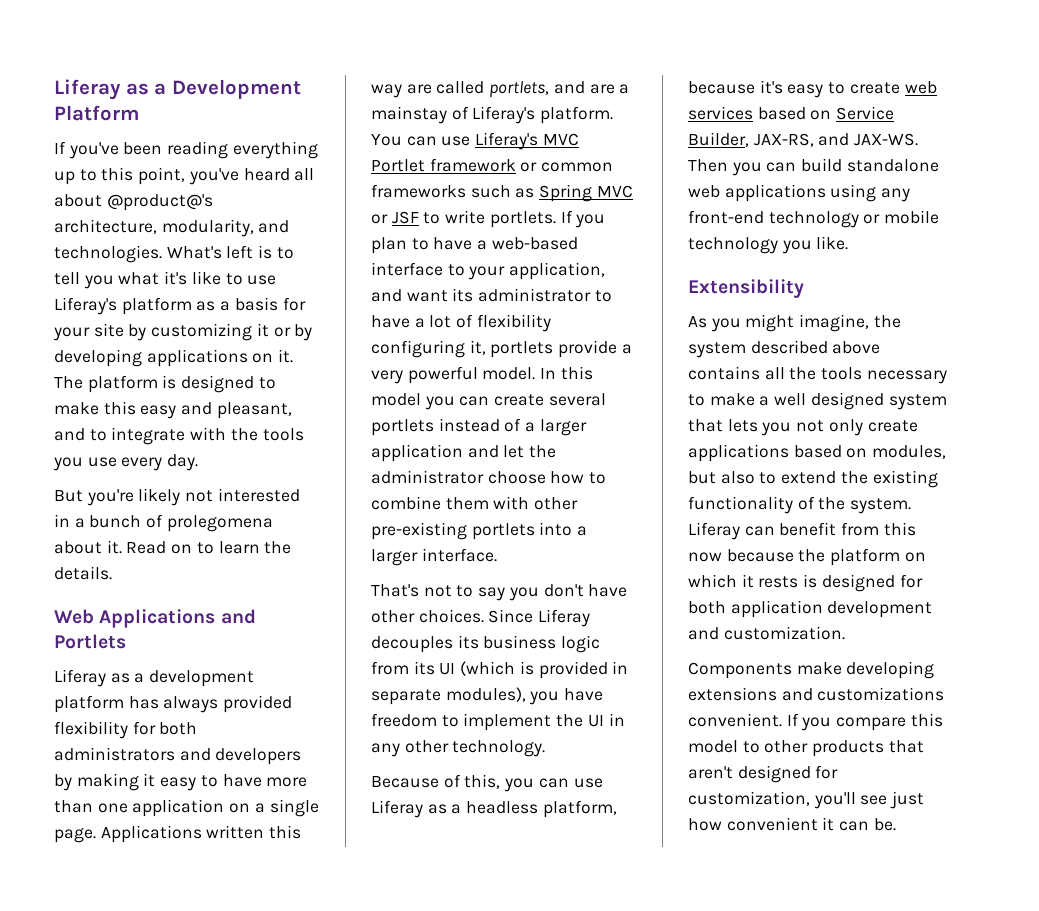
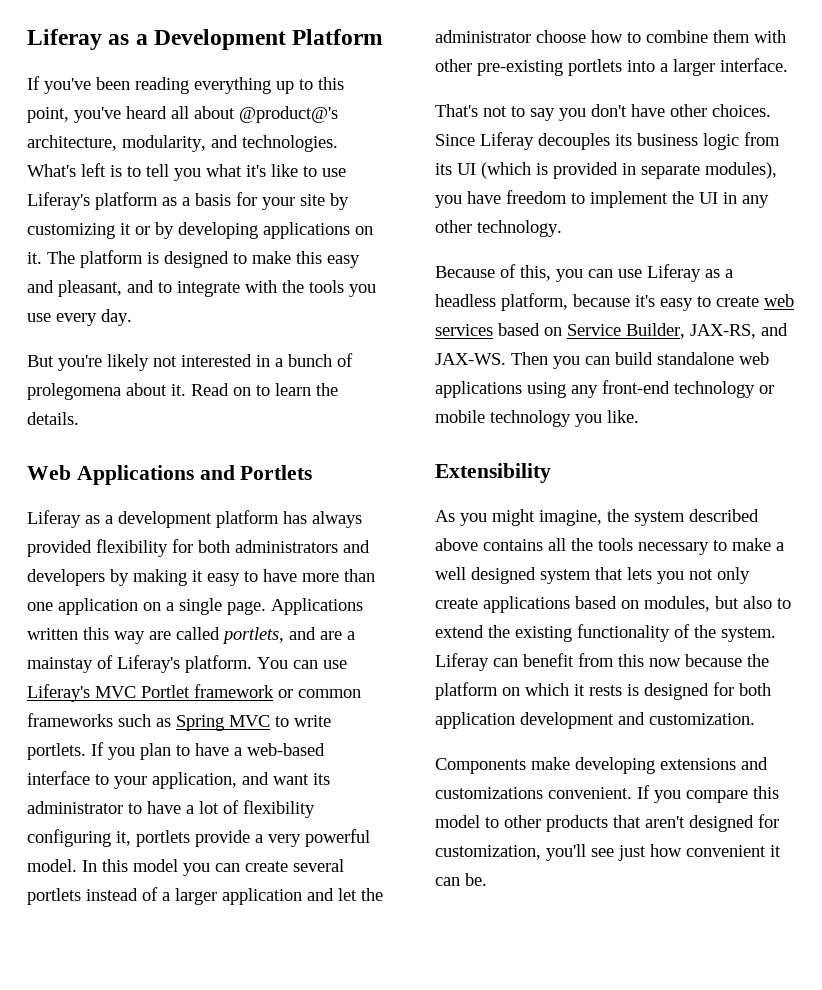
[371,211,419,224] or JSF -> (270, 721) none

